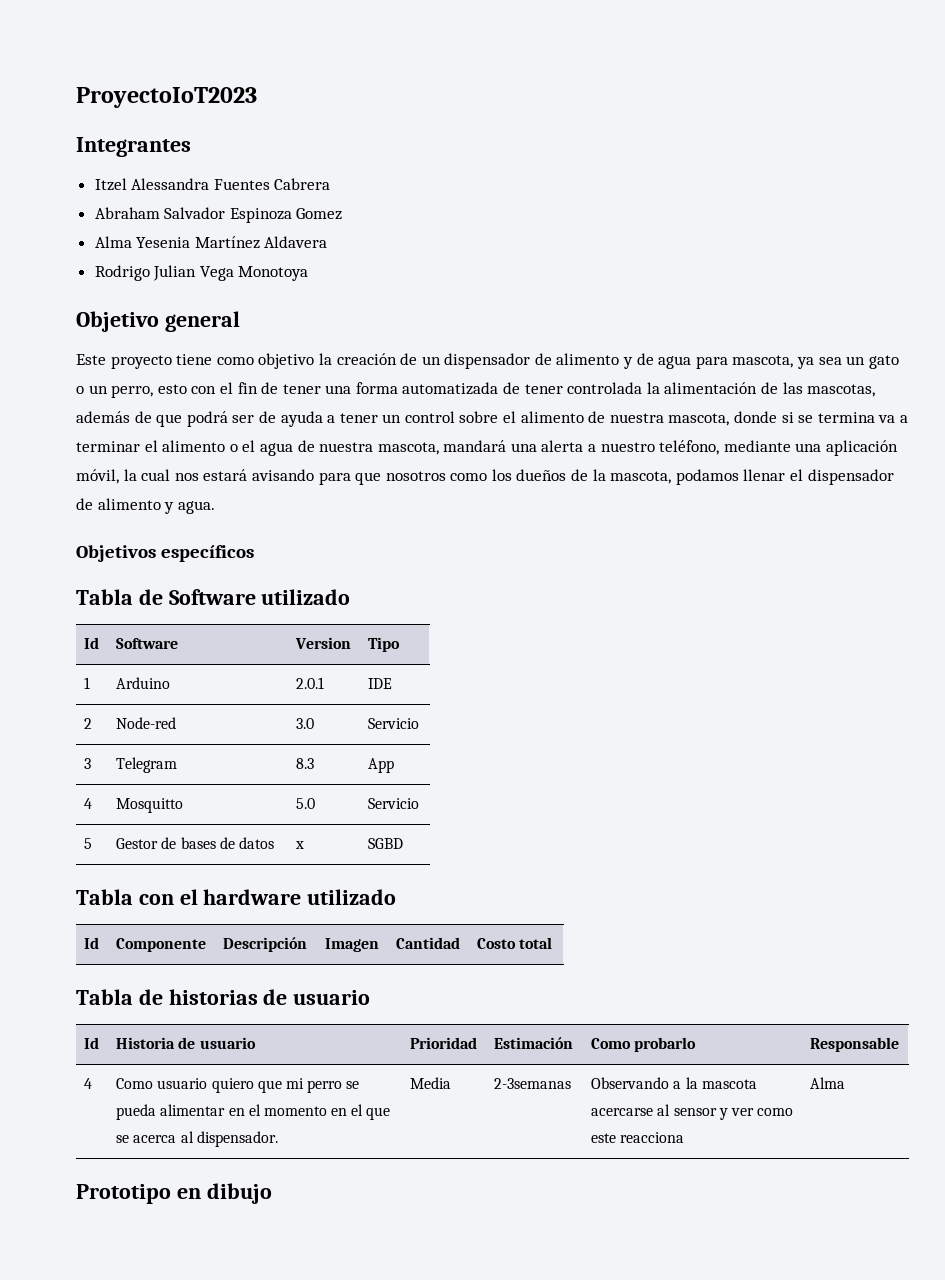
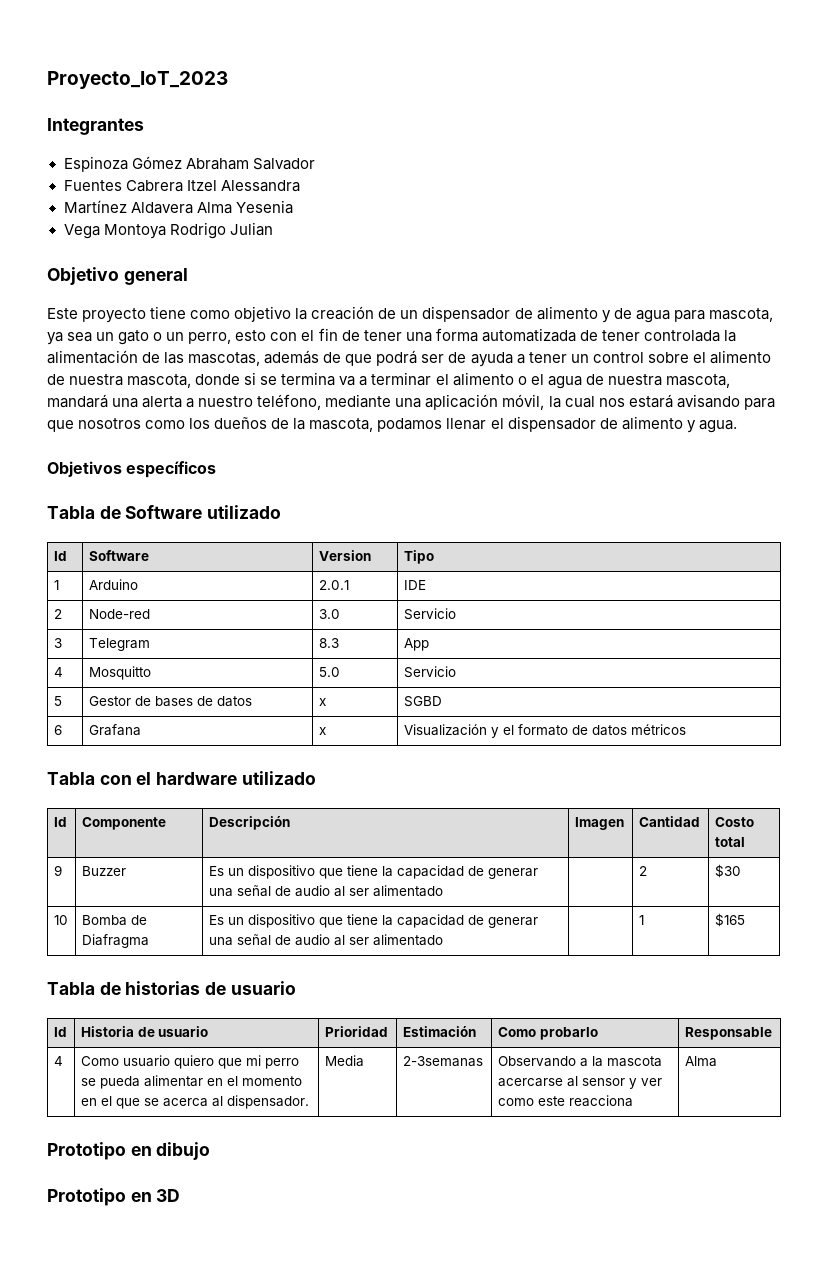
[76,87,257,108] ProyectoIoT2023 -> [47,71,228,89] Proyecto_IoT_2023
[94,178,331,191] [94,207,343,223] Itzel Alessandra Fuentes Cabrera // Abraham Salvador Espinoza Gomez // -> [63,156,315,172] [63,180,300,192] [63,200,193,214] Espinoza Gómez Abraham Salvador // Fuentes Cabrera Itzel Alessandra // Martínez Aldavera
[194,236,328,249] Martínez Aldavera // -> [63,224,166,239] // Vega Montoya
[199,266,309,281] Vega Monotoya -> (273, 229) none
(404, 843) none -> [53,725,62,735] [88,724,141,736] [318,727,326,735] [403,724,686,738] // 6 | Grafana | x | Visualización y el formato de datos métricos
(553, 943) none -> [53,865,62,876] [81,866,126,876] [208,865,538,879] [208,885,443,897] [638,866,647,876] [714,864,741,878] [53,915,68,925] [81,915,147,926] [81,934,149,948] [208,914,538,928] [208,934,443,946] [638,915,644,925] [714,913,745,927] // 9 | Buzzer | Es un dispositivo que tiene la capacidad de generar una señal de audio al ser alimentado | | 2 | $30 // 10 | Bomba de Diafragma | Es un dispositivo que tiene la capacidad de generar una señal de audio al ser alimentado | | 1 | $165
(272, 1193) none -> [47,1188,181,1206] // Prototipo en 3D

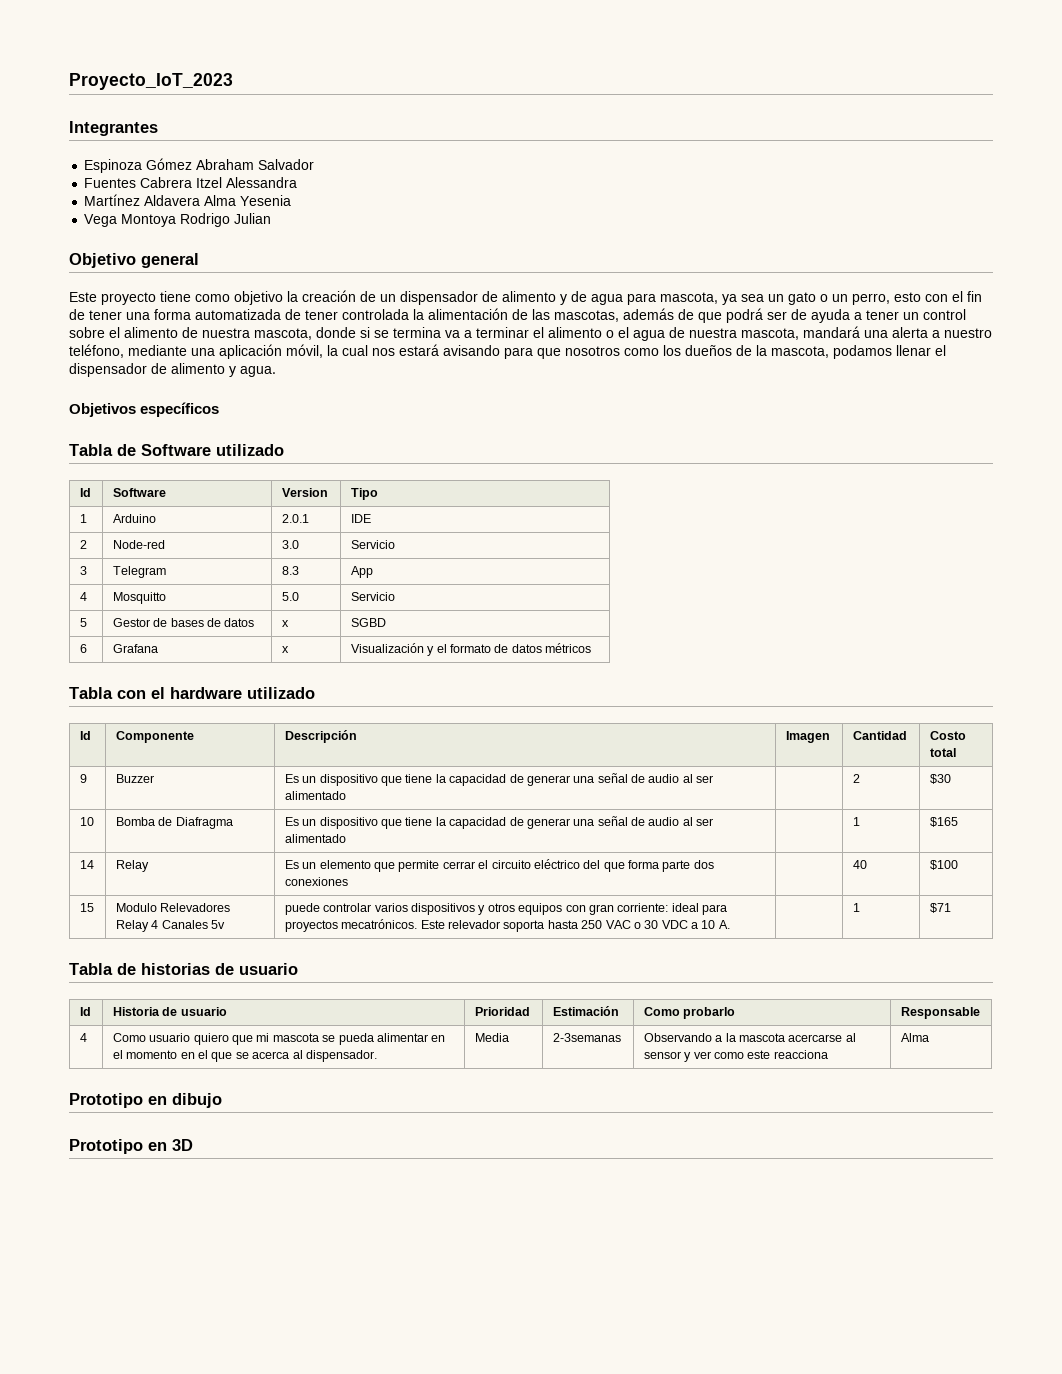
(745, 920) none -> [79,860,94,869] [115,860,149,872] [284,859,714,872] [284,877,348,886] [852,860,867,869] [929,860,958,870] [79,903,94,912] [115,903,231,912] [115,920,226,932] [284,903,728,915] [284,919,730,932] [852,903,860,912] [929,903,951,913] // 14 | Relay | Es un elemento que permite cerrar el circuito eléctrico del que forma parte dos conexiones | | 40 | $100 // 15 | Modulo Relevadores Relay 4 Canales 5v | puede controlar varios dispositivos y otros equipos con gran corriente: ideal para proyectos mecatrónicos. Este relevador soporta hasta 250 VAC o 30 VDC a 10 A. | | 1 | $71
[264,1058,299,1069] perro -> [272,1033,319,1042] mascota

